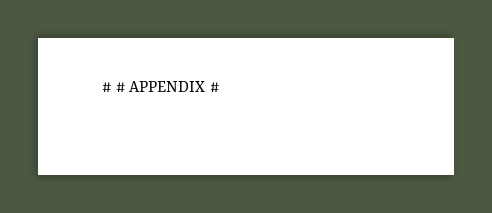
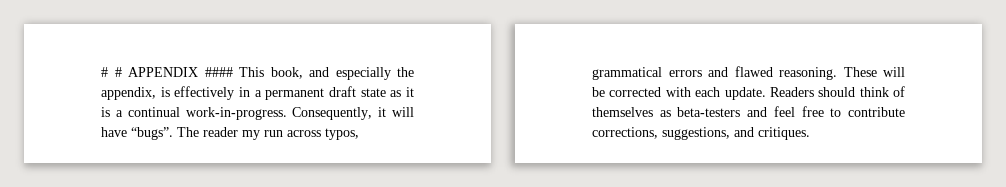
[210,82,220,92] # -> [204,67,414,80] [101,86,414,100] [101,107,414,120] [101,127,359,140] [592,66,905,80] [592,86,905,100] [592,106,905,117] [592,127,810,140] #### This book, and especially the appendix, is effectively in a permanent draft state as it is a continual work-in-progress. Consequently, it will have “bugs”. The reader my run across typos, grammatical errors and flawed reasoning. These will be corrected with each update. Readers should think of themselves as beta-testers and feel free to contribute corrections, suggestions, and critiques.

